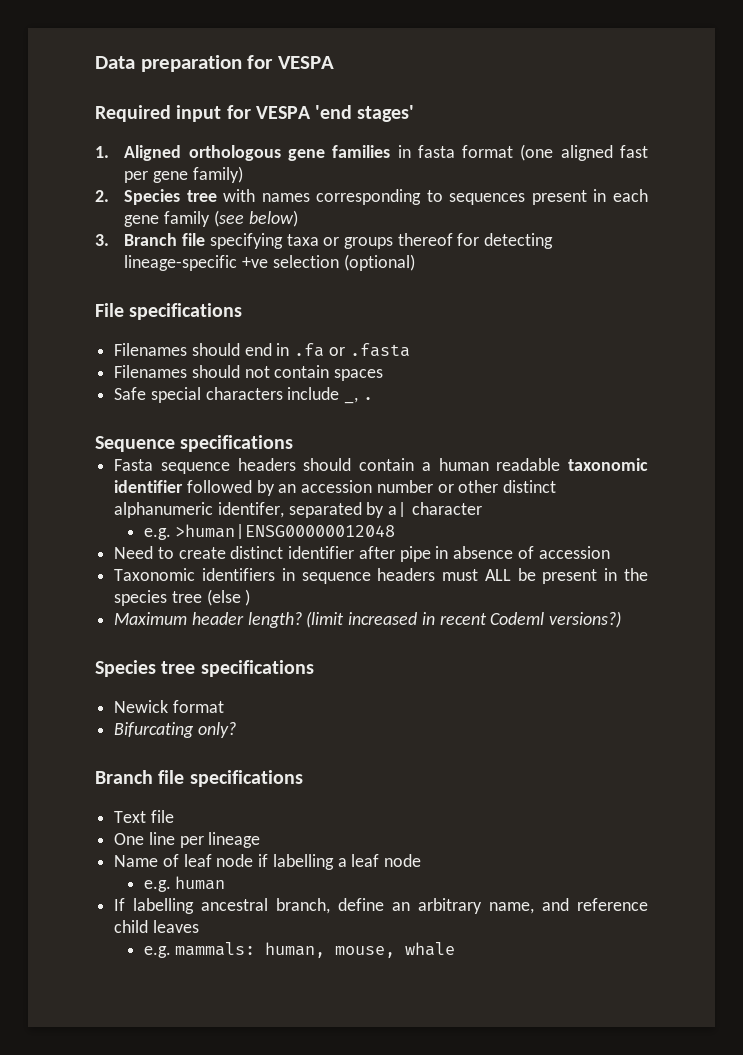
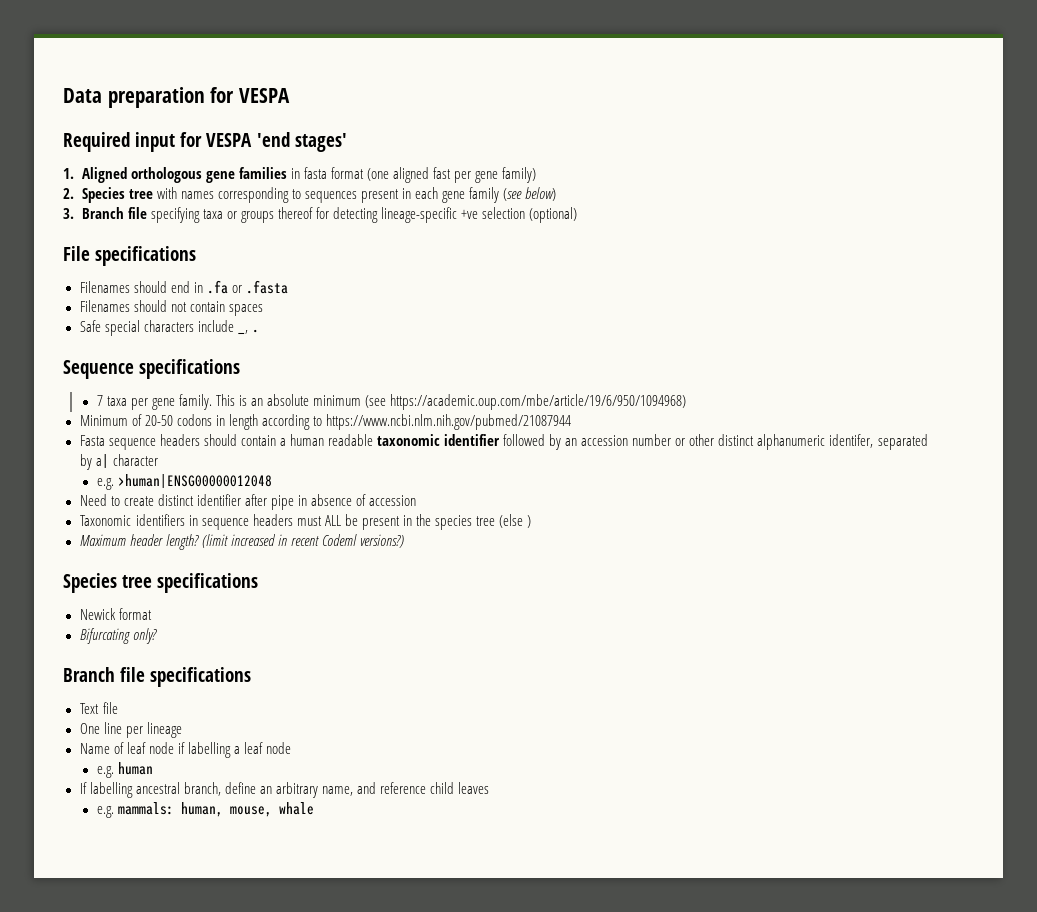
(294, 443) none -> [96,394,687,410] [79,414,571,430] // 7 taxa per gene family. This is an absolute minimum (see https://academic.oup.com/mbe/article/19/6/950/1094968) // Minimum of 20-50 codons in length according to https://www.ncbi.nlm.nih.gov/pubmed/21087944

